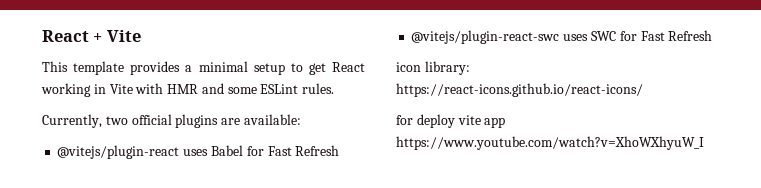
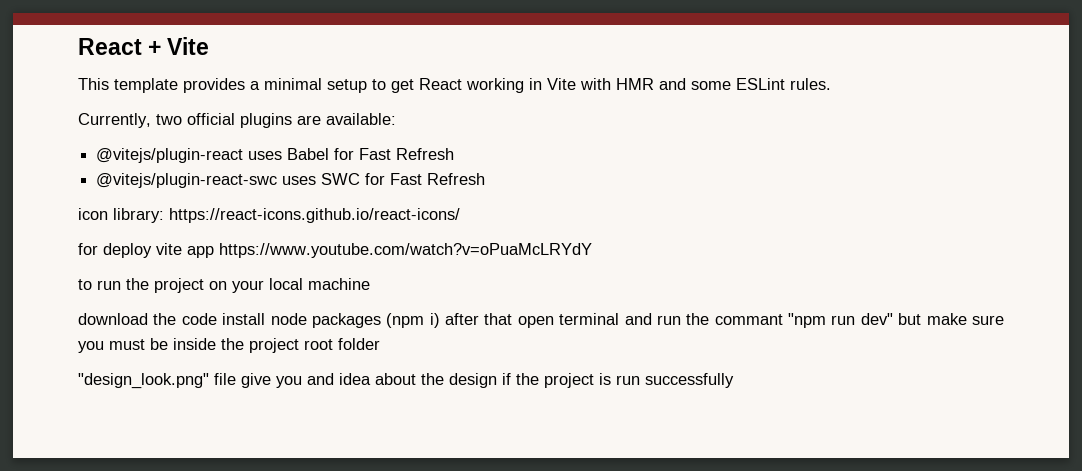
[396,136,704,150] https://www.youtube.com/watch?v=XhoWXhyuW_I -> [219,243,592,258] [78,278,370,293] [78,313,1005,328] [78,338,380,353] [78,373,734,389] https://www.youtube.com/watch?v=oPuaMcLRYdY // to run the project on your local machine // download the code install node packages (npm i) after that open terminal and run the commant "npm run dev" but make sure you must be inside the project root folder // "design_look.png" file give you and idea about the design if the project is run successfully

